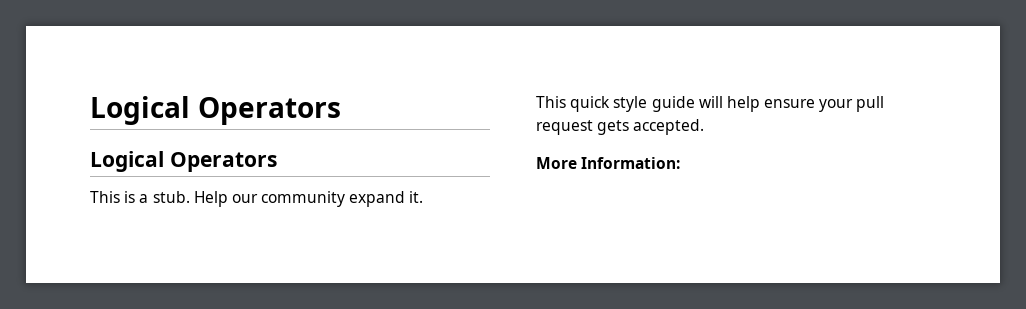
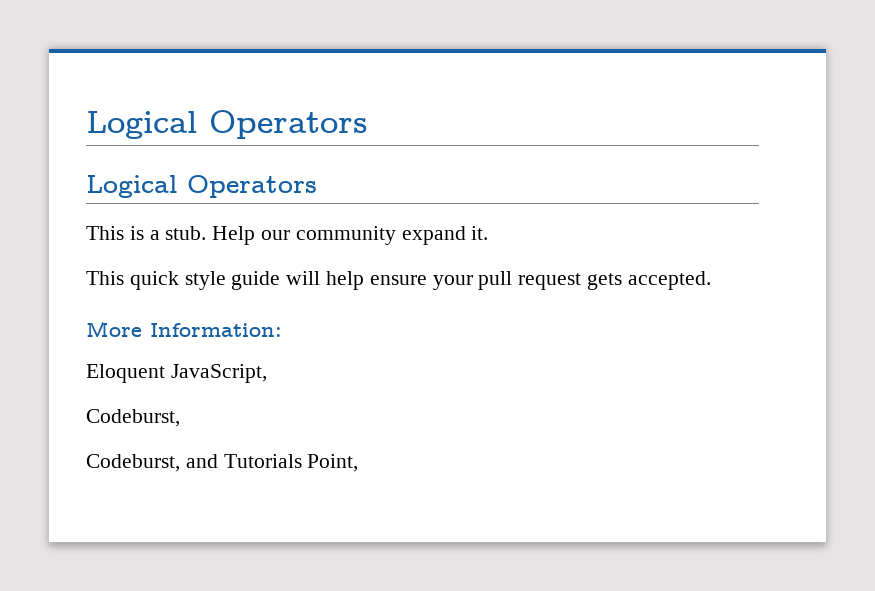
(681, 163) none -> [86,364,267,383] [86,409,180,427] [86,454,359,472] // Eloquent JavaScript, // Codeburst, // Codeburst, and Tutorials Point,

